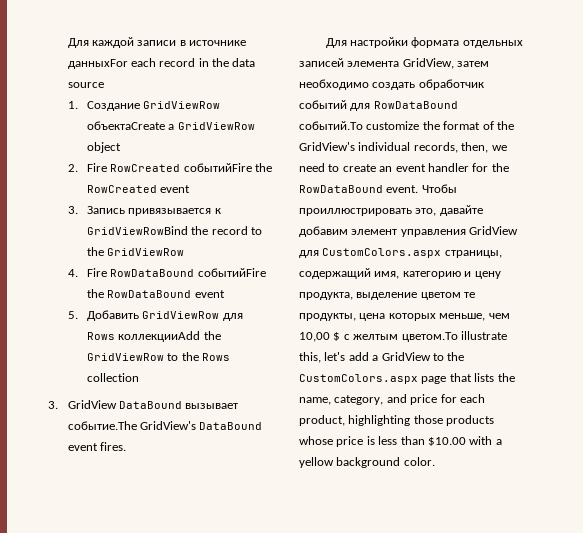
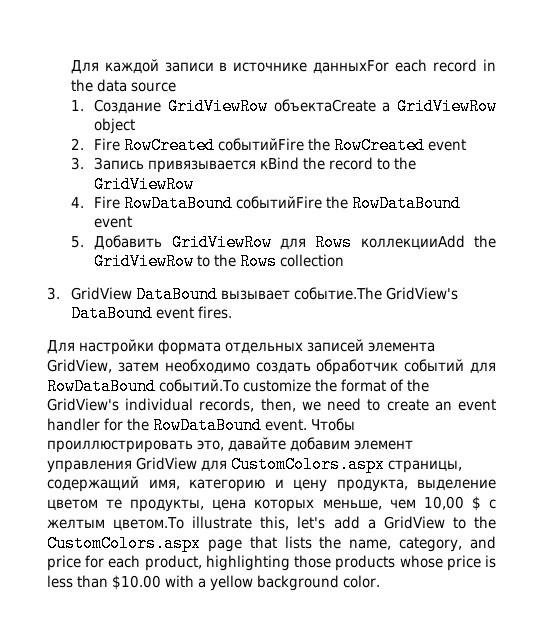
[214,208,221,214] [87,226,189,235] к GridViewRowBind -> [260,157,300,170] кBind

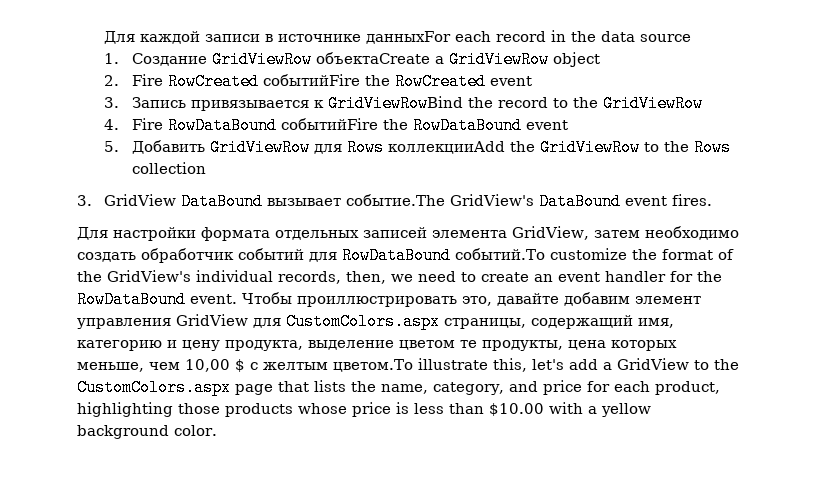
[260,157,300,170] кBind -> [313,95,463,112] к GridViewRowBind

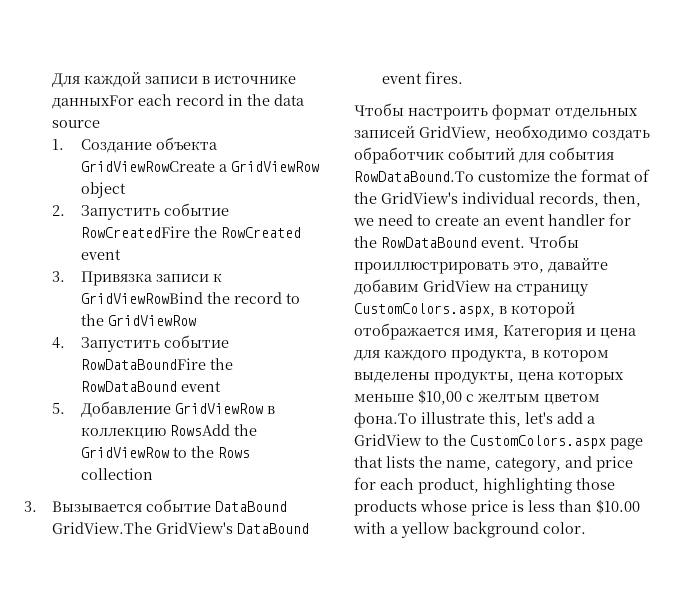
[211,51,430,68] GridViewRow объектаCreate -> [155,137,217,150] [80,161,215,172] объекта GridViewRowCreate
[131,73,360,90] Fire RowCreated событийFire -> [80,203,229,220] [80,226,190,238] Запустить событие RowCreatedFire
[131,97,309,111] Запись привязывается -> [80,271,209,286] Привязка записи
[131,117,378,134] Fire RowDataBound событийFire -> [80,335,229,352] [80,358,206,370] Запустить событие RowDataBoundFire
[131,139,505,156] Добавить GridViewRow для Rows коллекцииAdd -> [80,401,275,417] [80,424,230,439] Добавление GridViewRow в коллекцию RowsAdd
[104,193,446,210] GridView DataBound вызывает событие.The -> [52,499,288,512] [52,522,153,534] Вызывается событие DataBound GridView.The
[77,226,640,241] Для настройки формата отдельных записей элемента GridView, затем -> [354,103,638,120] [354,126,491,141] Чтобы настроить формат отдельных записей GridView,
[342,247,545,264] RowDataBound событий.To -> [549,147,614,160] [354,171,474,182] события RowDataBound.To
[635,296,701,304] [77,313,674,330] [77,340,677,351] [77,359,413,372] элемент управления GridView для CustomColors.aspx страницы, содержащий имя, категорию и цену продукта, выделение цветом те продукты, цена которых меньше, чем 10,00 $ с желтым цветом.To -> [423,280,588,296] [354,302,575,318] [354,323,636,340] [354,349,609,362] [354,371,624,384] [354,390,600,405] [354,412,417,428] GridView на страницу CustomColors.aspx, в которой отображается имя, Категория и цена для каждого продукта, в котором выделены продукты, цена которых меньше $10,00 с желтым цветом фона.To

